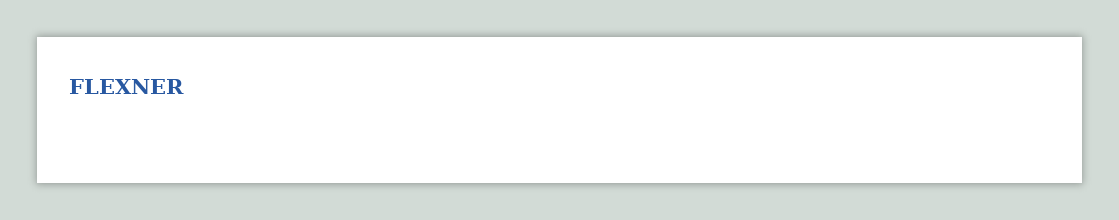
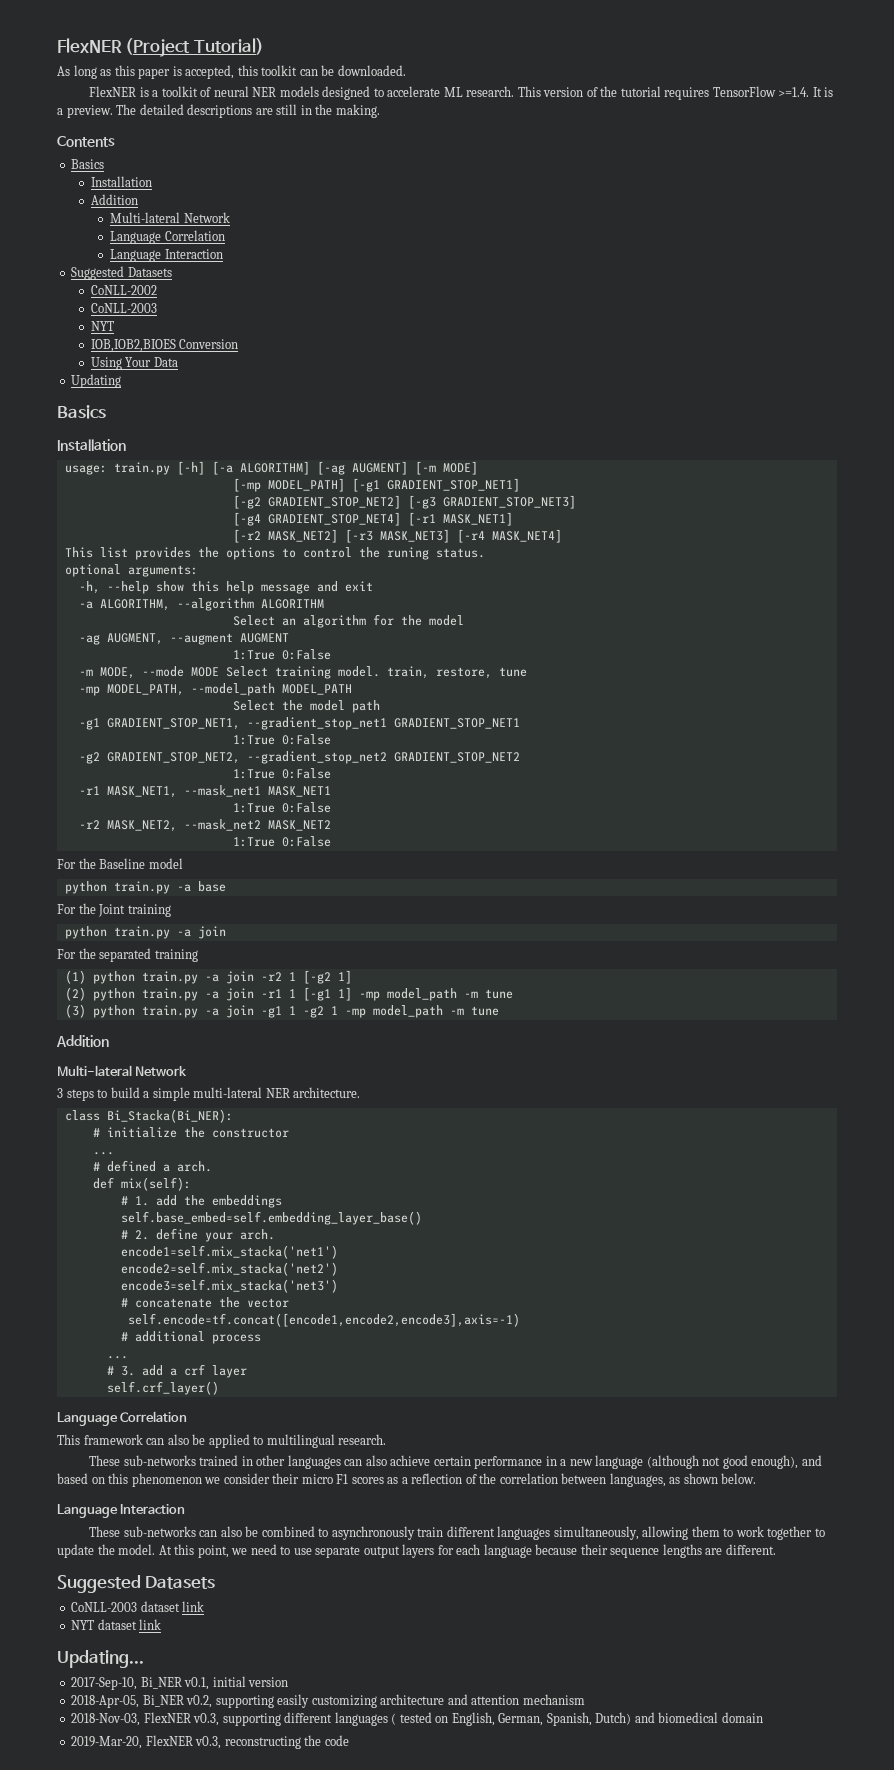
[69,79,184,94] FLEXNER -> [57,38,264,57] [57,65,406,79] [89,86,834,100] [57,104,380,118] [57,136,115,147] [71,159,105,169] [90,176,152,187] [90,194,138,205] [110,212,230,223] [110,230,225,244] [110,249,223,262] [71,266,172,280] [90,285,157,295] [90,303,157,313] [90,321,114,331] [90,339,239,352] [90,357,178,370] [71,374,122,388] [57,405,106,419] [57,439,126,451] [64,461,478,475] [232,478,520,492] [232,495,576,509] [232,512,513,526] [232,529,562,543] [64,547,485,560] [64,564,198,577] [78,581,373,594] [78,598,324,611] [232,614,464,628] [78,633,289,645] [232,649,331,660] [78,666,527,679] [78,683,352,696] [232,700,380,713] [78,717,520,730] [232,734,331,745] [78,751,520,764] [232,768,331,779] [78,785,331,798] [232,802,331,813] [78,819,331,832] [232,836,331,847] [57,858,183,869] [64,881,226,894] [57,903,171,917] [64,926,226,939] [57,948,198,962] [64,970,352,984] [64,987,513,1001] [64,1004,499,1018] [56,1035,109,1047] [57,1065,188,1077] [57,1087,361,1101] [64,1109,233,1123] [92,1127,289,1138] [92,1152,114,1155] [92,1160,212,1172] [92,1177,191,1191] [120,1195,282,1208] [120,1211,422,1225] [120,1228,275,1242] [120,1245,338,1259] [120,1262,338,1276] [120,1279,338,1293] [120,1297,289,1308] [127,1313,520,1327] [120,1331,261,1344] [106,1356,128,1359] [106,1364,247,1378] [106,1381,219,1395] [57,1411,188,1426] [57,1434,387,1448] [89,1455,822,1469] [57,1473,757,1487] [57,1504,186,1518] [89,1526,825,1540] [57,1544,776,1558] [57,1575,216,1593] [71,1601,205,1612] [71,1619,162,1630] [57,1650,144,1668] [71,1676,289,1690] [71,1694,585,1708] [71,1712,763,1726] [71,1735,349,1749] FlexNER (Project Tutorial) // As long as this paper is accepted, this toolkit can be downloaded. // FlexNER is a toolkit of neural NER models designed to accelerate ML research. This version of the tutorial requires TensorFlow >=1.4. It is a preview. The detailed descriptions are still in the making. // Contents // Basics // Installation // Addition // Multi-lateral Network // Language Correlation // Language Interaction // Suggested Datasets // CoNLL-2002 // CoNLL-2003 // NYT // IOB,IOB2,BIOES Conversion // Using Your Data // Updating // Basics // Installation // usage: train.py [-h] [-a ALGORITHM] [-ag AUGMENT] [-m MODE] // [-mp MODEL_PATH] [-g1 GRADIENT_STOP_NET1] // [-g2 GRADIENT_STOP_NET2] [-g3 GRADIENT_STOP_NET3] // [-g4 GRADIENT_STOP_NET4] [-r1 MASK_NET1] // [-r2 MASK_NET2] [-r3 MASK_NET3] [-r4 MASK_NET4] // This list provides the options to control the runing status. // optional arguments: // -h, --help show this help message and exit // -a ALGORITHM, --algorithm ALGORITHM // Select an algorithm for the model // -ag AUGMENT, --augment AUGMENT // 1:True 0:False // -m MODE, --mode MODE Select training model. train, restore, tune // -mp MODEL_PATH, --model_path MODEL_PATH // Select the model path // -g1 GRADIENT_STOP_NET1, --gradient_stop_net1 GRADIENT_STOP_NET1 // 1:True 0:False // -g2 GRADIENT_STOP_NET2, --gradient_stop_net2 GRADIENT_STOP_NET2 // 1:True 0:False // -r1 MASK_NET1, --mask_net1 MASK_NET1 // 1:True 0:False // -r2 MASK_NET2, --mask_net2 MASK_NET2 // 1:True 0:False // For the Baseline model // python train.py -a base // For the Joint training // python train.py -a join // For the separated training // (1) python train.py -a join -r2 1 [-g2 1] // (2) python train.py -a join -r1 1 [-g1 1] -mp model_path -m tune // (3) python train.py -a join -g1 1 -g2 1 -mp model_path -m tune // Addition // Multi-lateral Network // 3 steps to build a simple multi-lateral NER architecture. // class Bi_Stacka(Bi_NER): // # initialize the constructor // ... // # defined a arch. // def mix(self): // # 1. add the embeddings // self.base_embed=self.embedding_layer_base() // # 2. define your arch. // encode1=self.mix_stacka('net1') // encode2=self.mix_stacka('net2') // encode3=self.mix_stacka('net3') // # concatenate the vector // self.encode=tf.concat([encode1,encode2,encode3],axis=-1) // # additional process // ... // # 3. add a crf layer // self.crf_layer() // Language Correlation // This framework can also be applied to multilingual research. // These sub-networks trained in other languages can also achieve certain performance in a new language (although not good enough), and based on this phenomenon we consider their micro F1 scores as a reflection of the correlation between languages, as shown below. // Language Interaction // These sub-networks can also be combined to asynchronously train different languages simultaneously, allowing them to work together to update the model. At this point, we need to use separate output layers for each language because their sequence lengths are different. // Suggested Datasets // CoNLL-2003 dataset link // NYT dataset link // Updating... // 2017-Sep-10, Bi_NER v0.1, initial version // 2018-Apr-05, Bi_NER v0.2, supporting easily customizing architecture and attention mechanism // 2018-Nov-03, FlexNER v0.3, supporting different languages ( tested on English, German, Spanish, Dutch) and biomedical domain // 2019-Mar-20, FlexNER v0.3, reconstructing the code

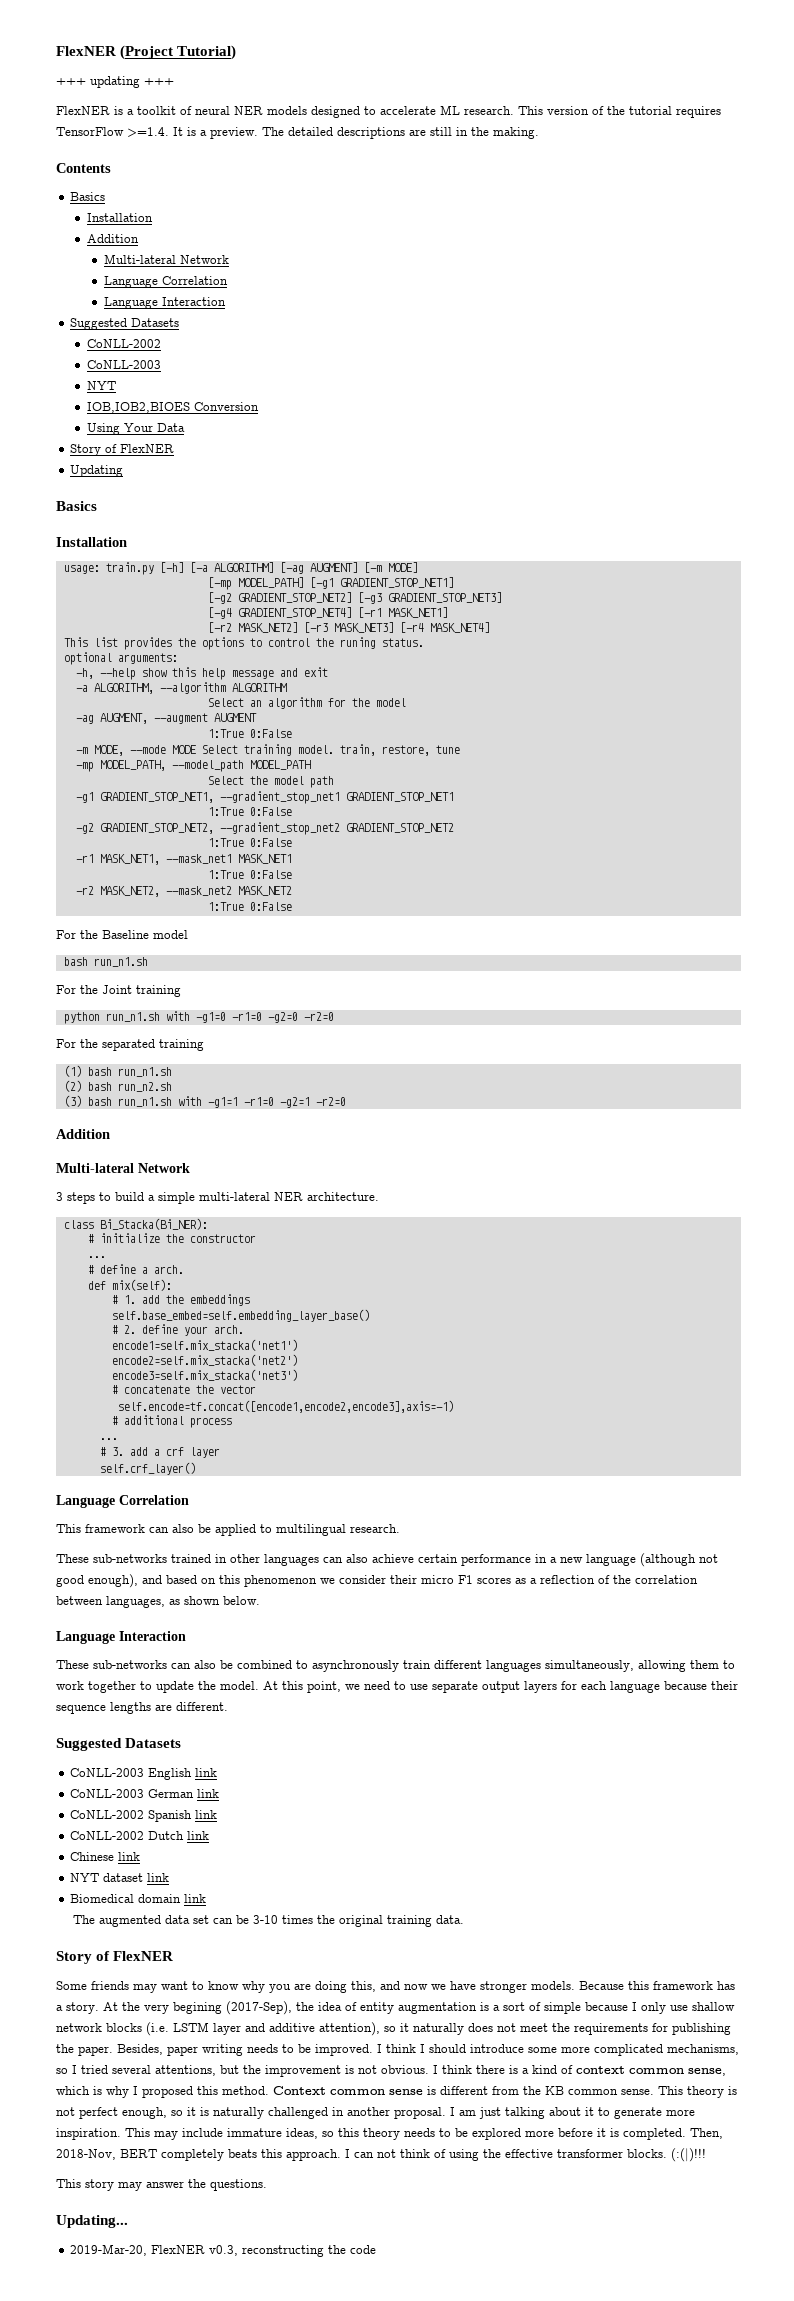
[57,65,406,79] As long as this paper is accepted, this toolkit can be downloaded. -> [56,76,174,88] +++ updating +++
(178, 362) none -> [70,444,175,456] // Story of FlexNER
[64,881,226,894] python train.py -a base -> [63,957,148,967] bash run_n1.sh
[113,926,226,939] train.py -a join -> [105,1011,334,1023] run_n1.sh with -g1=0 -r1=0 -g2=0 -r2=0
[92,970,352,984] [64,987,513,1001] [64,1004,499,1018] python train.py -a join -r2 1 [-g2 1] // (2) python train.py -a join -r1 1 [-g1 1] -mp model_path -m tune // (3) python train.py -a join -g1 1 -g2 1 -mp model_path -m tune -> [87,1067,172,1077] [63,1080,172,1092] [63,1095,346,1108] bash run_n1.sh // (2) bash run_n2.sh // (3) bash run_n1.sh with -g1=1 -r1=0 -g2=1 -r2=0
[106,1160,156,1172] defined -> [99,1264,136,1274] define
[140,1601,205,1612] [71,1619,162,1630] [57,1650,144,1668] [71,1676,289,1690] [71,1694,585,1708] [71,1712,763,1726] dataset link // NYT dataset link // Updating... // 2017-Sep-10, Bi_NER v0.1, initial version // 2018-Apr-05, Bi_NER v0.2, supporting easily customizing architecture and attention mechanism // 2018-Nov-03, FlexNER v0.3, supporting different languages ( tested on English, German, Spanish, Dutch) and biomedical domain -> [148,1768,218,1780] [70,1789,220,1798] [70,1810,218,1822] [70,1831,210,1840] [70,1852,141,1861] [70,1873,170,1882] [70,1894,207,1903] [72,1915,464,1927] [56,1951,174,1964] [56,1981,735,1993] [56,2001,735,2015] [56,2022,731,2036] [56,2044,739,2056] [56,2065,726,2077] [56,2086,737,2098] [56,2107,695,2119] [56,2128,723,2140] [56,2148,706,2162] [56,2179,267,2191] [56,2215,128,2228] English link // CoNLL-2003 German link // CoNLL-2002 Spanish link // CoNLL-2002 Dutch link // Chinese link // NYT dataset link // Biomedical domain link // The augmented data set can be 3-10 times the original training data. // Story of FlexNER // Some friends may want to know why you are doing this, and now we have stronger models. Because this framework has a story. At the very begining (2017-Sep), the idea of entity augmentation is a sort of simple because I only use shallow network blocks (i.e. LSTM layer and additive attention), so it naturally does not meet the requirements for publishing the paper. Besides, paper writing needs to be improved. I think I should introduce some more complicated mechanisms, so I tried several attentions, but the improvement is not obvious. I think there is a kind of context common sense, which is why I proposed this method. Context common sense is different from the KB common sense. This theory is not perfect enough, so it is naturally challenged in another proposal. I am just talking about it to generate more inspiration. This may include immature ideas, so this theory needs to be explored more before it is completed. Then, 2018-Nov, BERT completely beats this approach. I can not think of using the effective transformer blocks. (:(|)!!! // This story may answer the questions. // Updating...

